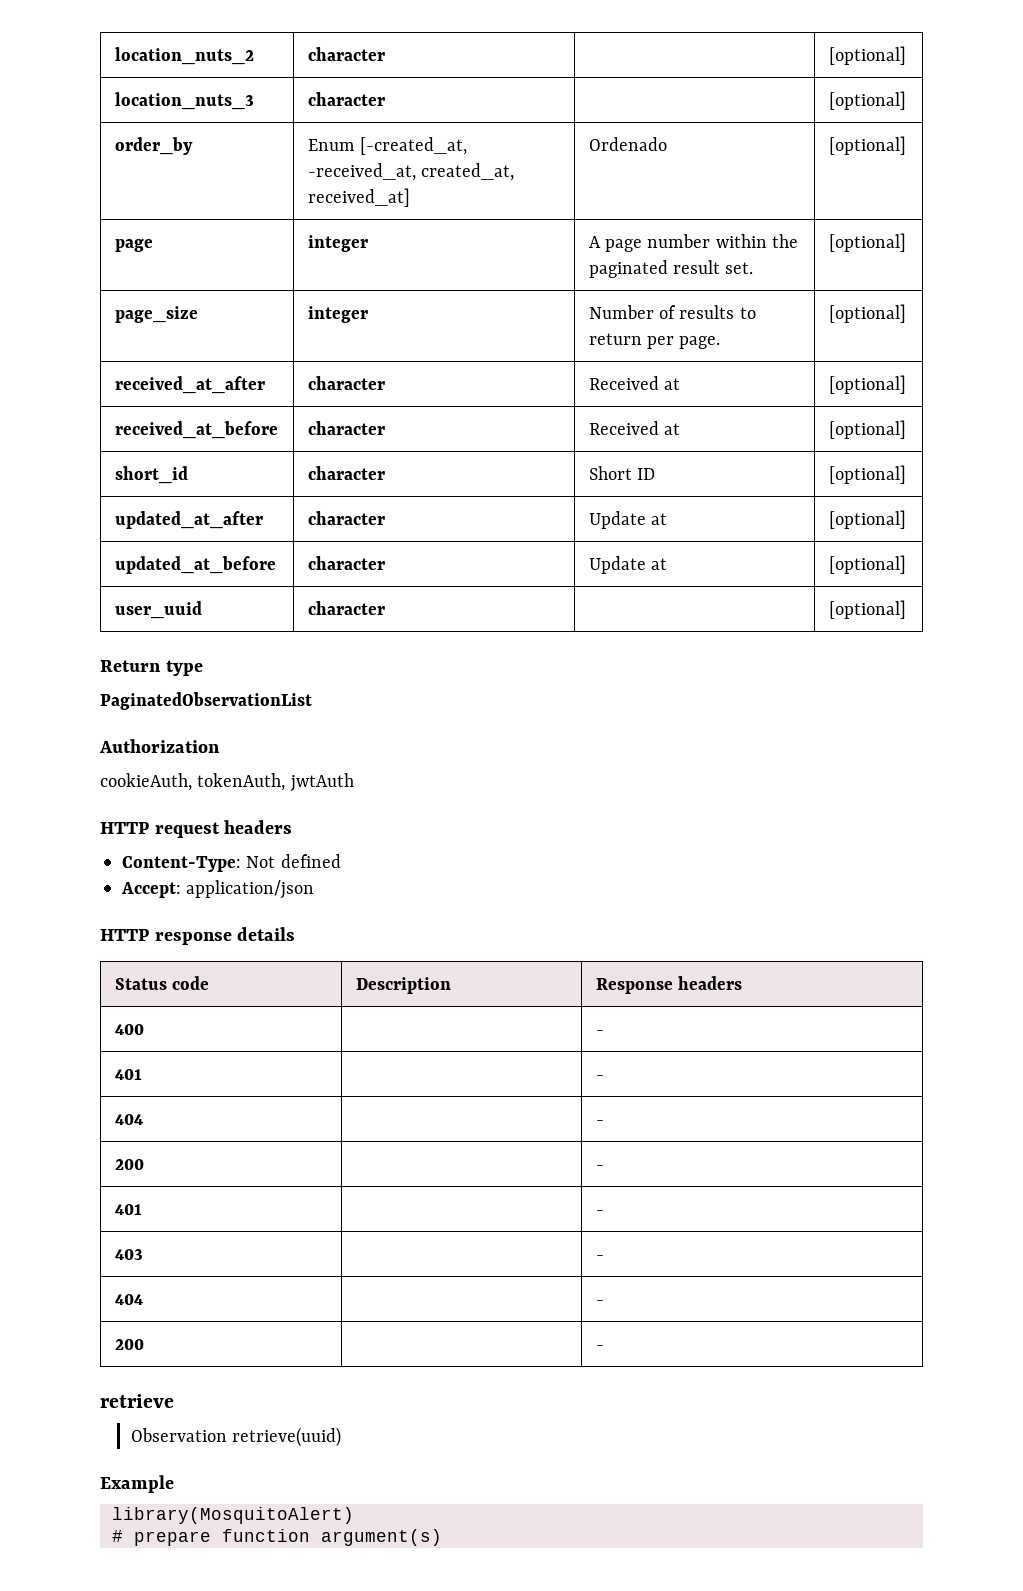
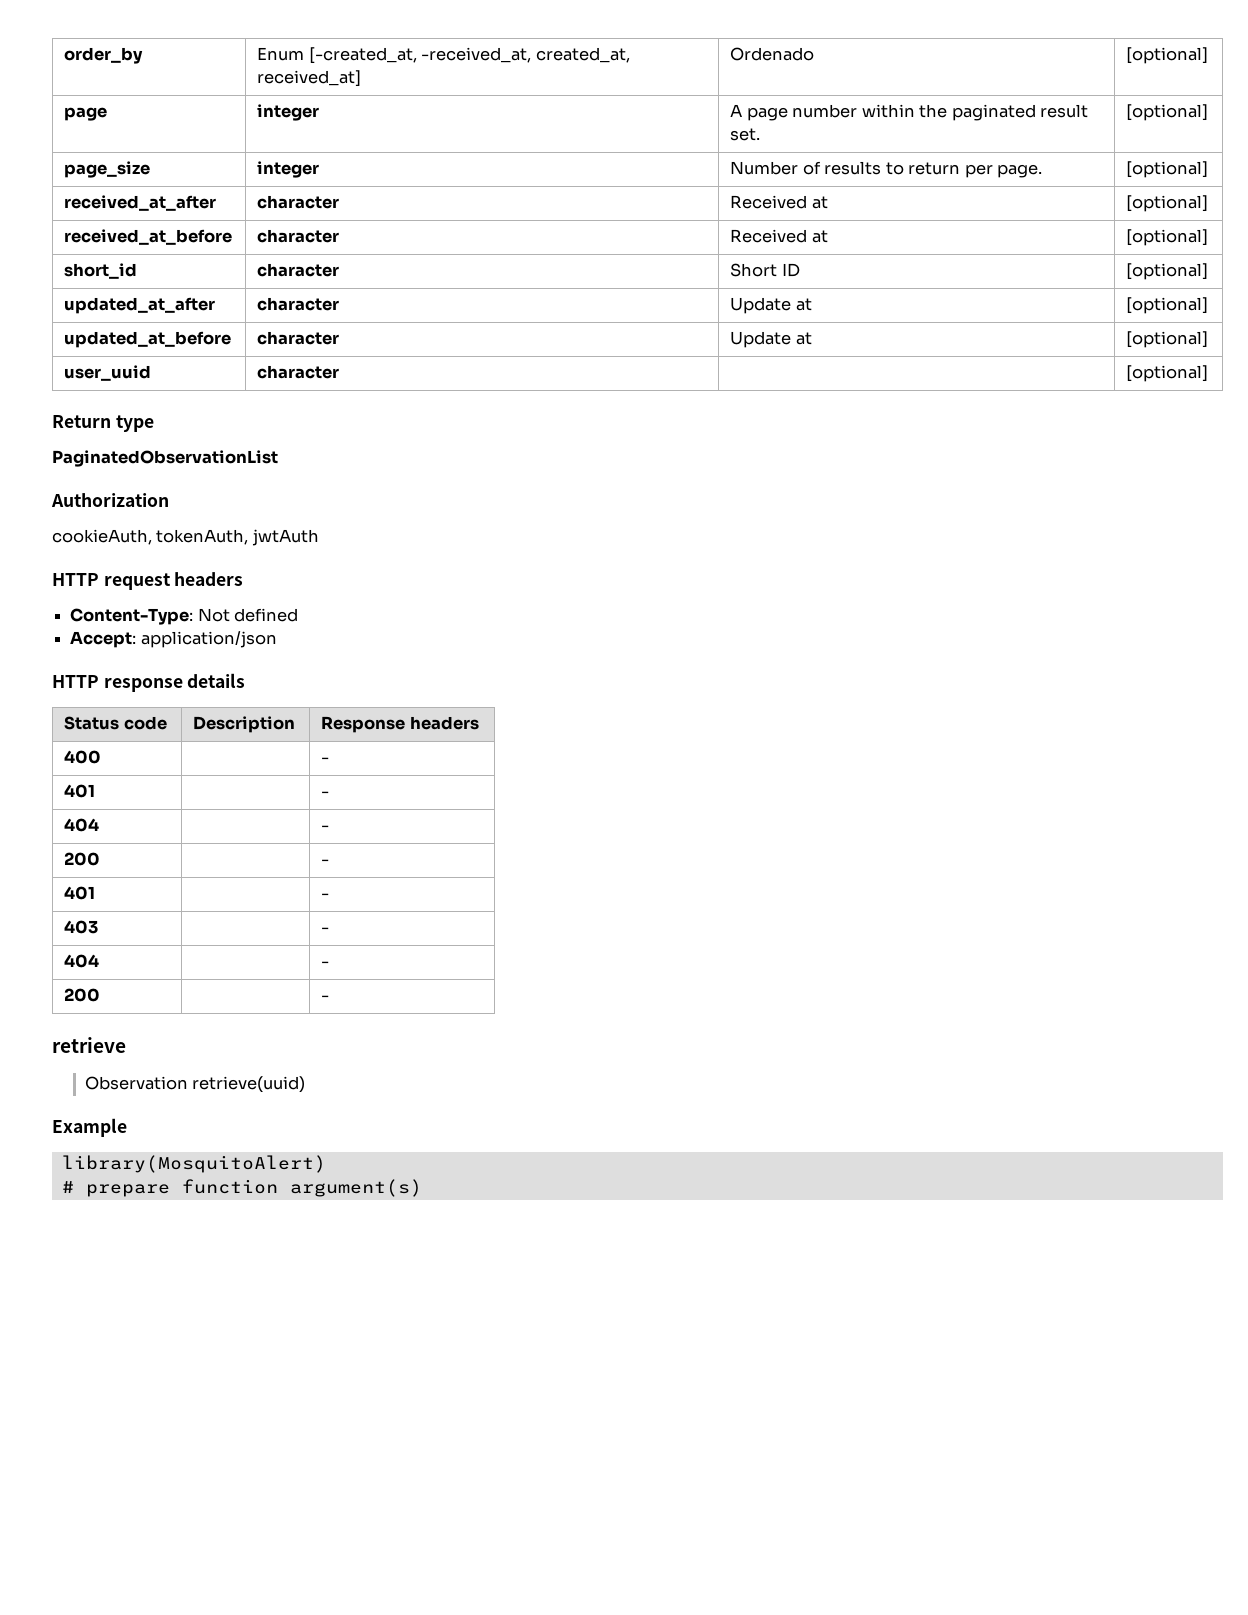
[114,47,254,65] [307,47,385,61] [828,46,906,65] [114,92,254,110] [307,92,385,106] [828,91,906,110] location_nuts_2 | character | | [optional] // location_nuts_3 | character | | [optional] // -> (64, 55) none

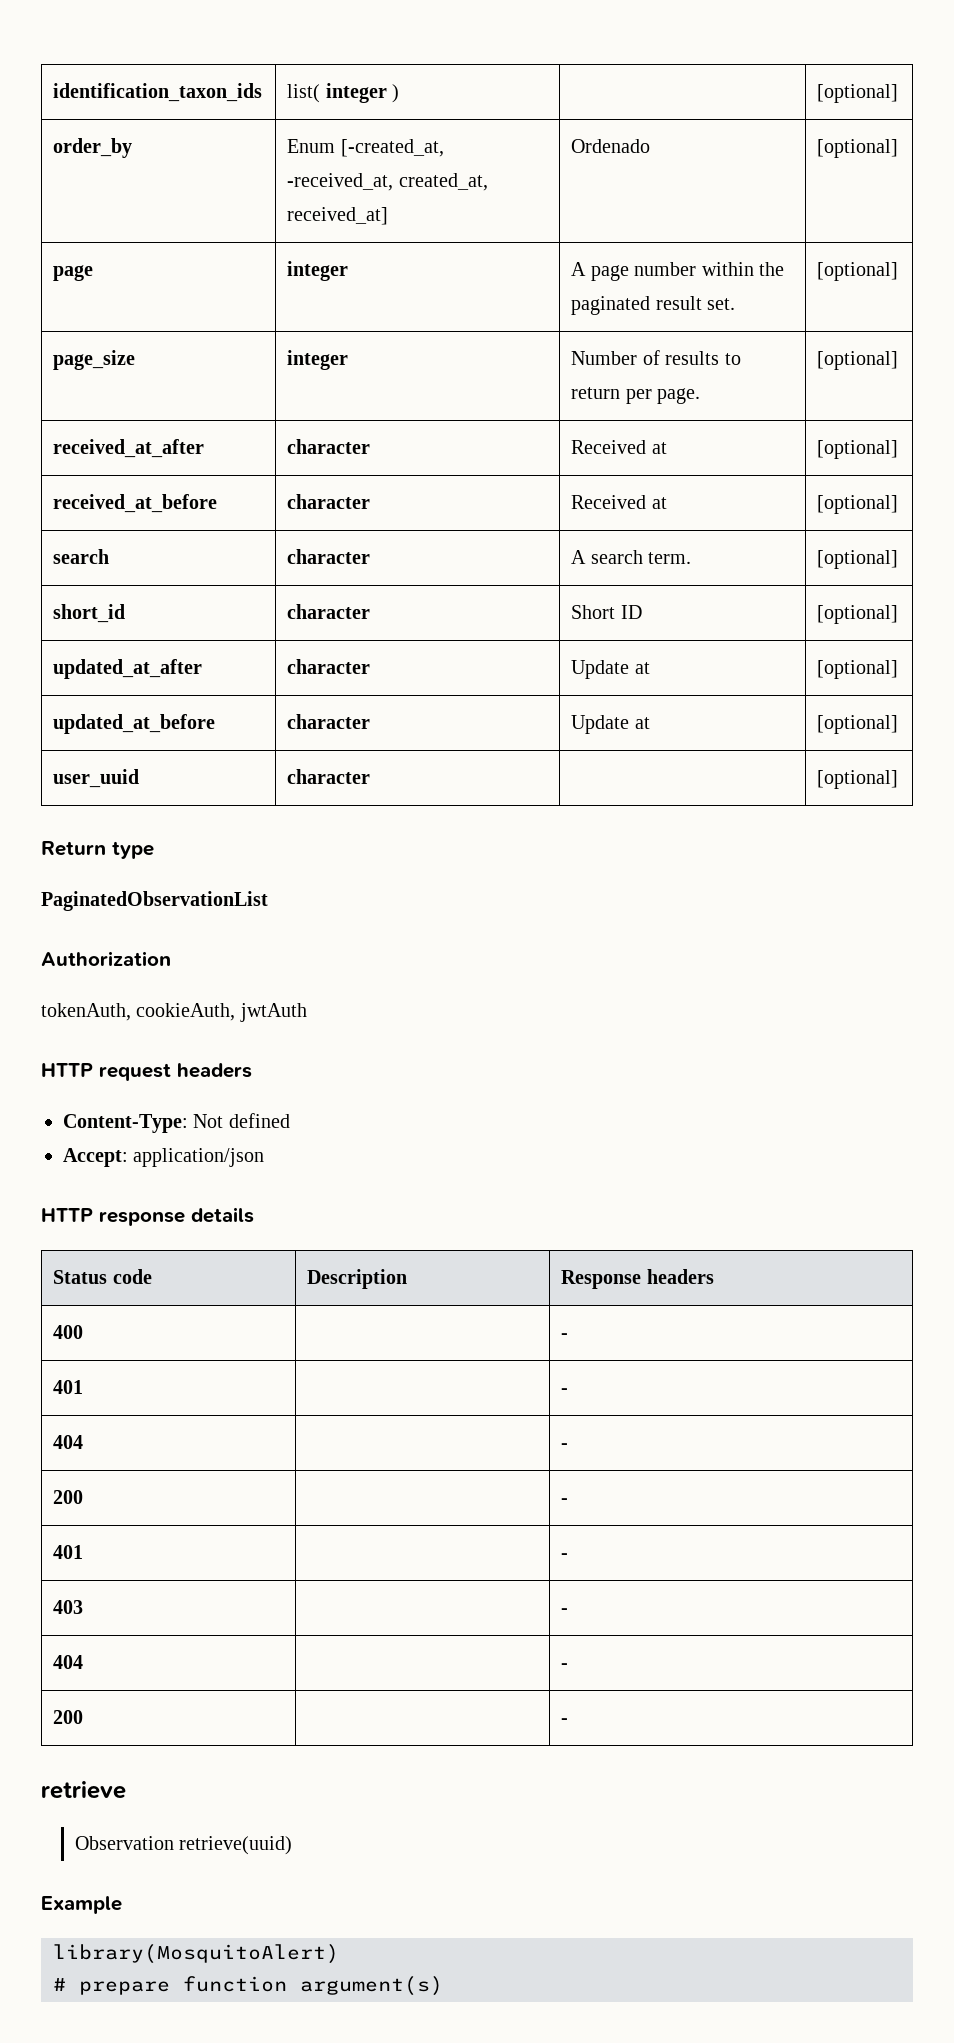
(64, 55) none -> [53,83,263,102] [287,83,400,103] [817,84,899,103] identification_taxon_ids | list( integer ) | | [optional] //
(1209, 237) none -> [53,549,110,564] [287,549,371,564] [571,550,692,564] [817,550,899,569] // search | character | A search term. | [optional]
[52,529,249,545] cookieAuth, tokenAuth, -> [41,1003,236,1021] tokenAuth, cookieAuth,

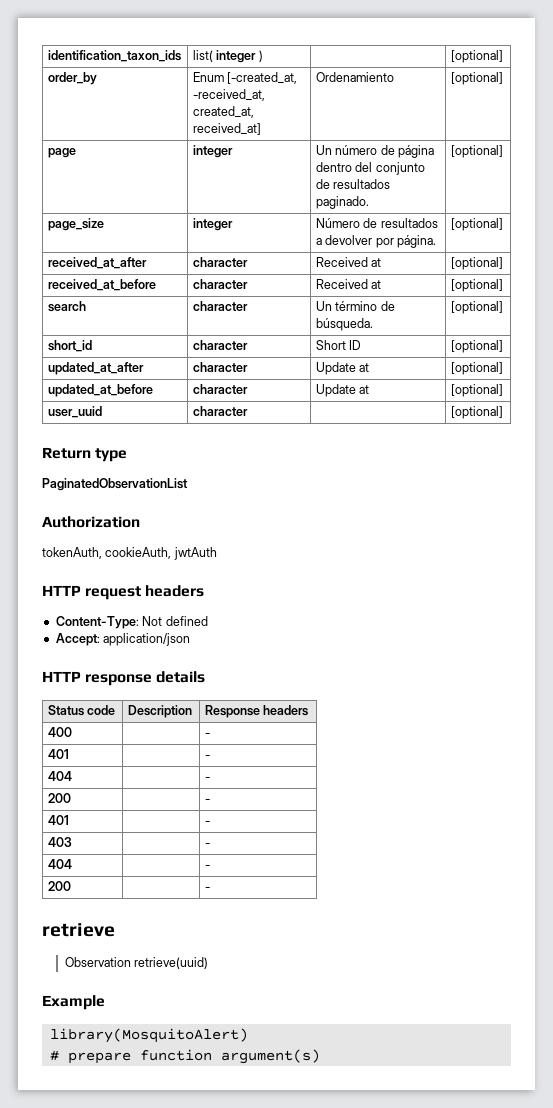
[571,139,651,153] Ordenado -> [315,72,394,82] Ordenamiento
[571,262,785,281] [571,296,736,315] [817,262,899,281] [53,350,136,370] [287,350,349,370] [571,350,741,365] [571,387,701,404] A page number within the paginated result set. | [optional] // page_size | integer | Number of results to return per page. -> [315,145,434,158] [315,162,425,175] [315,179,391,189] [315,196,369,209] [450,145,503,158] [47,218,104,231] [192,218,233,231] [315,218,438,228] [315,235,436,248] Un número de página dentro del conjunto de resultados paginado. | [optional] // page_size | integer | Número de resultados a devolver por página.
[571,550,692,564] A search term. -> [315,301,395,311] [315,318,373,331] Un término de búsqueda.

